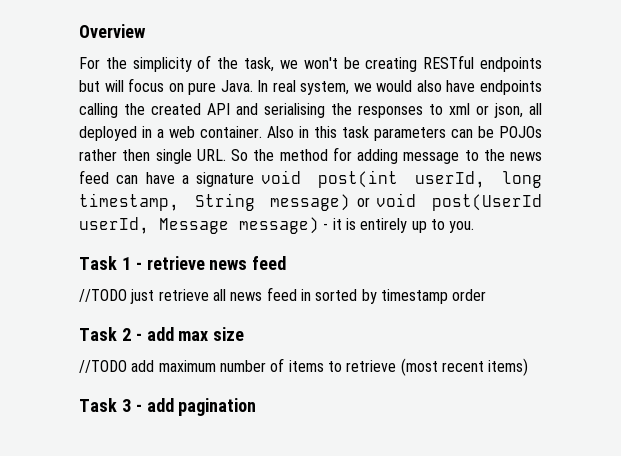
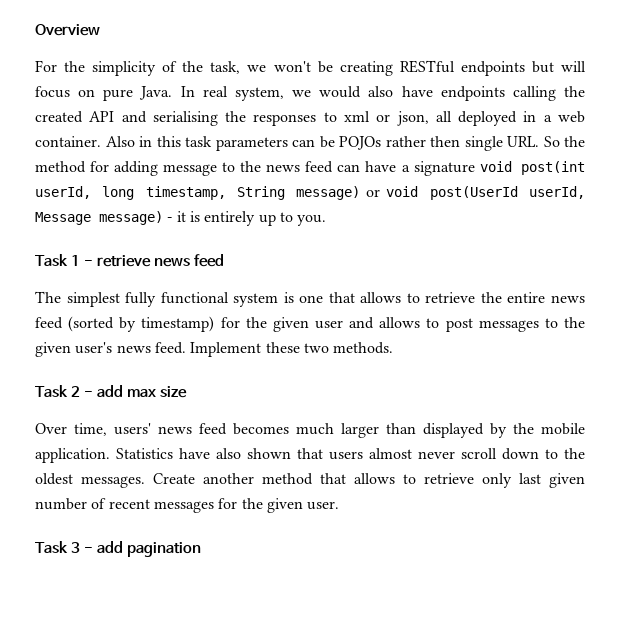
[79,287,487,304] //TODO just retrieve all news feed in sorted by timestamp order -> [35,291,586,307] [35,316,586,332] [35,342,394,357] The simplest fully functional system is one that allows to retrieve the entire news feed (sorted by timestamp) for the given user and allows to post messages to the given user's news feed. Implement these two methods.
[79,358,529,376] //TODO add maximum number of items to retrieve (most recent items) -> [35,423,585,438] [35,448,585,463] [35,473,585,488] [35,498,340,513] Over time, users' news feed becomes much larger than displayed by the mobile application. Statistics have also shown that users almost never scroll down to the oldest messages. Create another method that allows to retrieve only last given number of recent messages for the given user.

